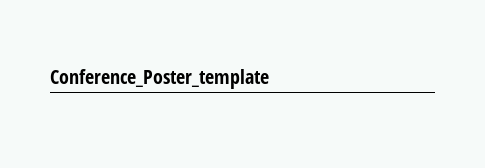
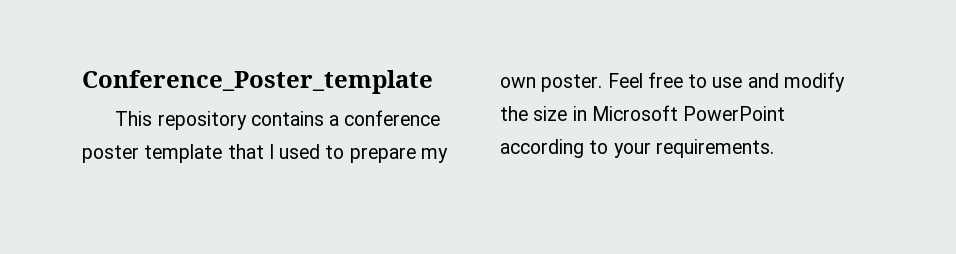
(269, 79) none -> [115,110,441,130] [82,144,448,163] [500,72,845,92] [500,105,786,121] [500,139,774,158] // This repository contains a conference poster template that I used to prepare my own poster. Feel free to use and modify the size in Microsoft PowerPoint according to your requirements.

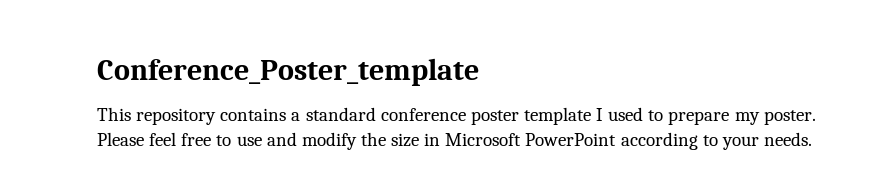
(340, 120) none -> [305,107,376,121] standard
[227,144,264,159] that -> (591, 116) none
[500,73,643,92] own poster. Feel -> [763,110,816,125] [97,132,177,146] poster. Please feel
[655,139,774,158] requirements. -> [763,132,812,146] needs.

